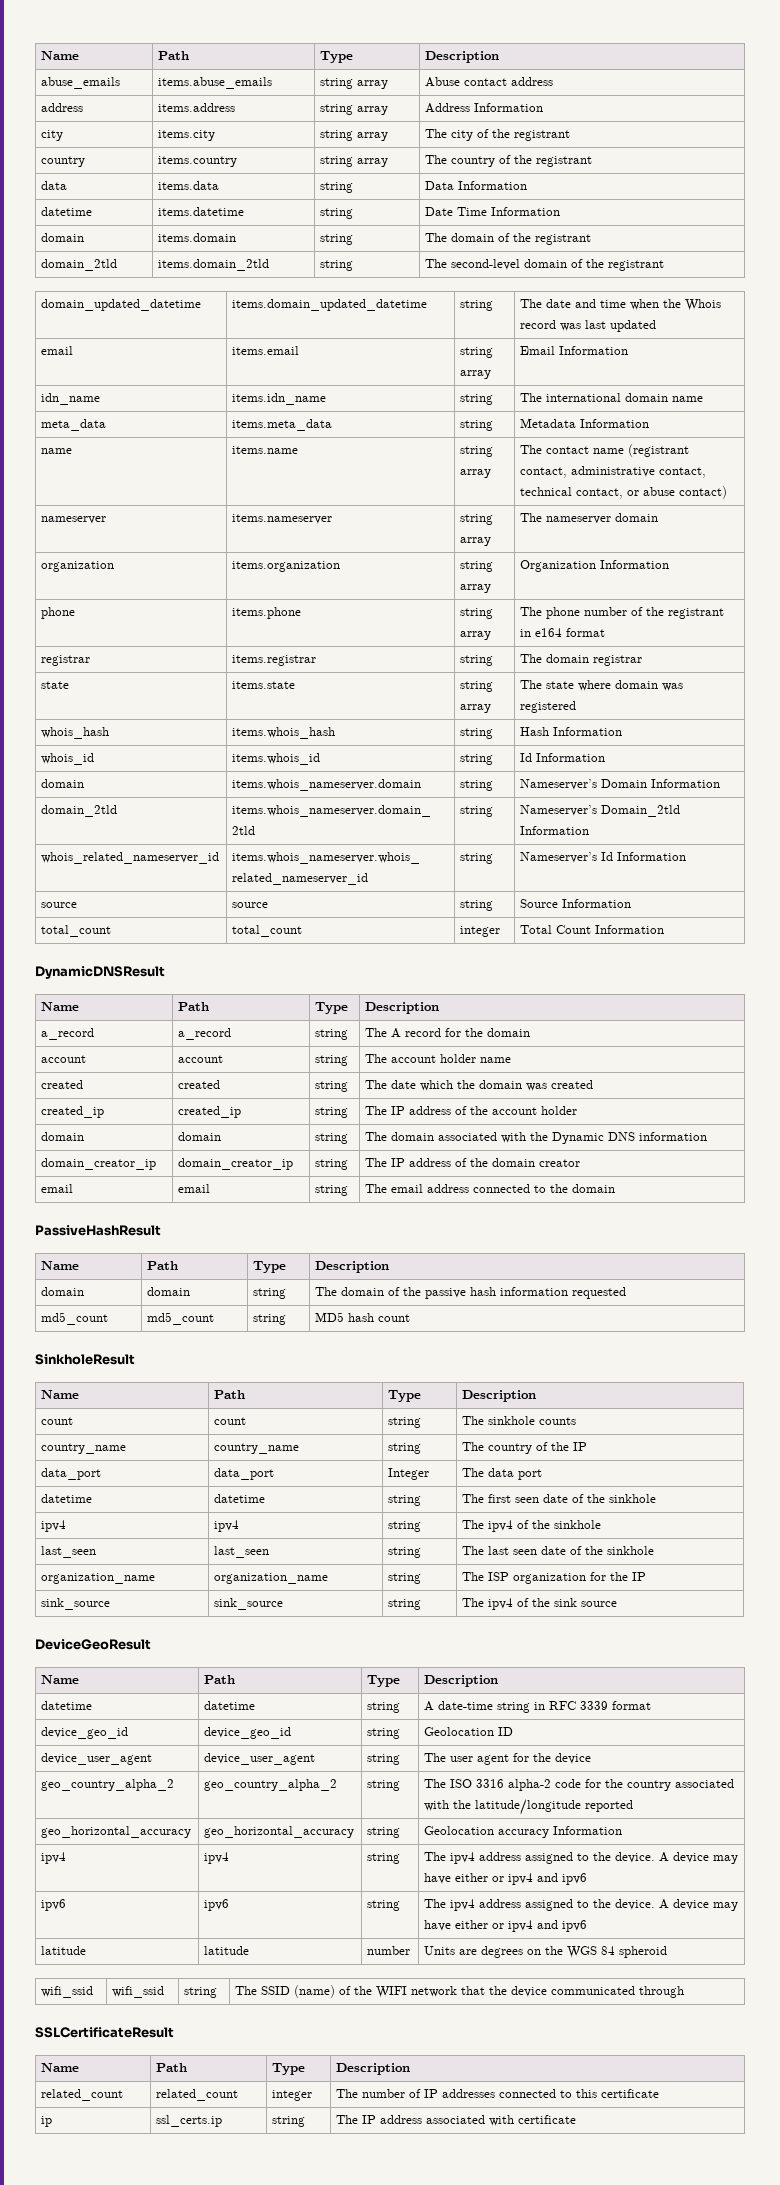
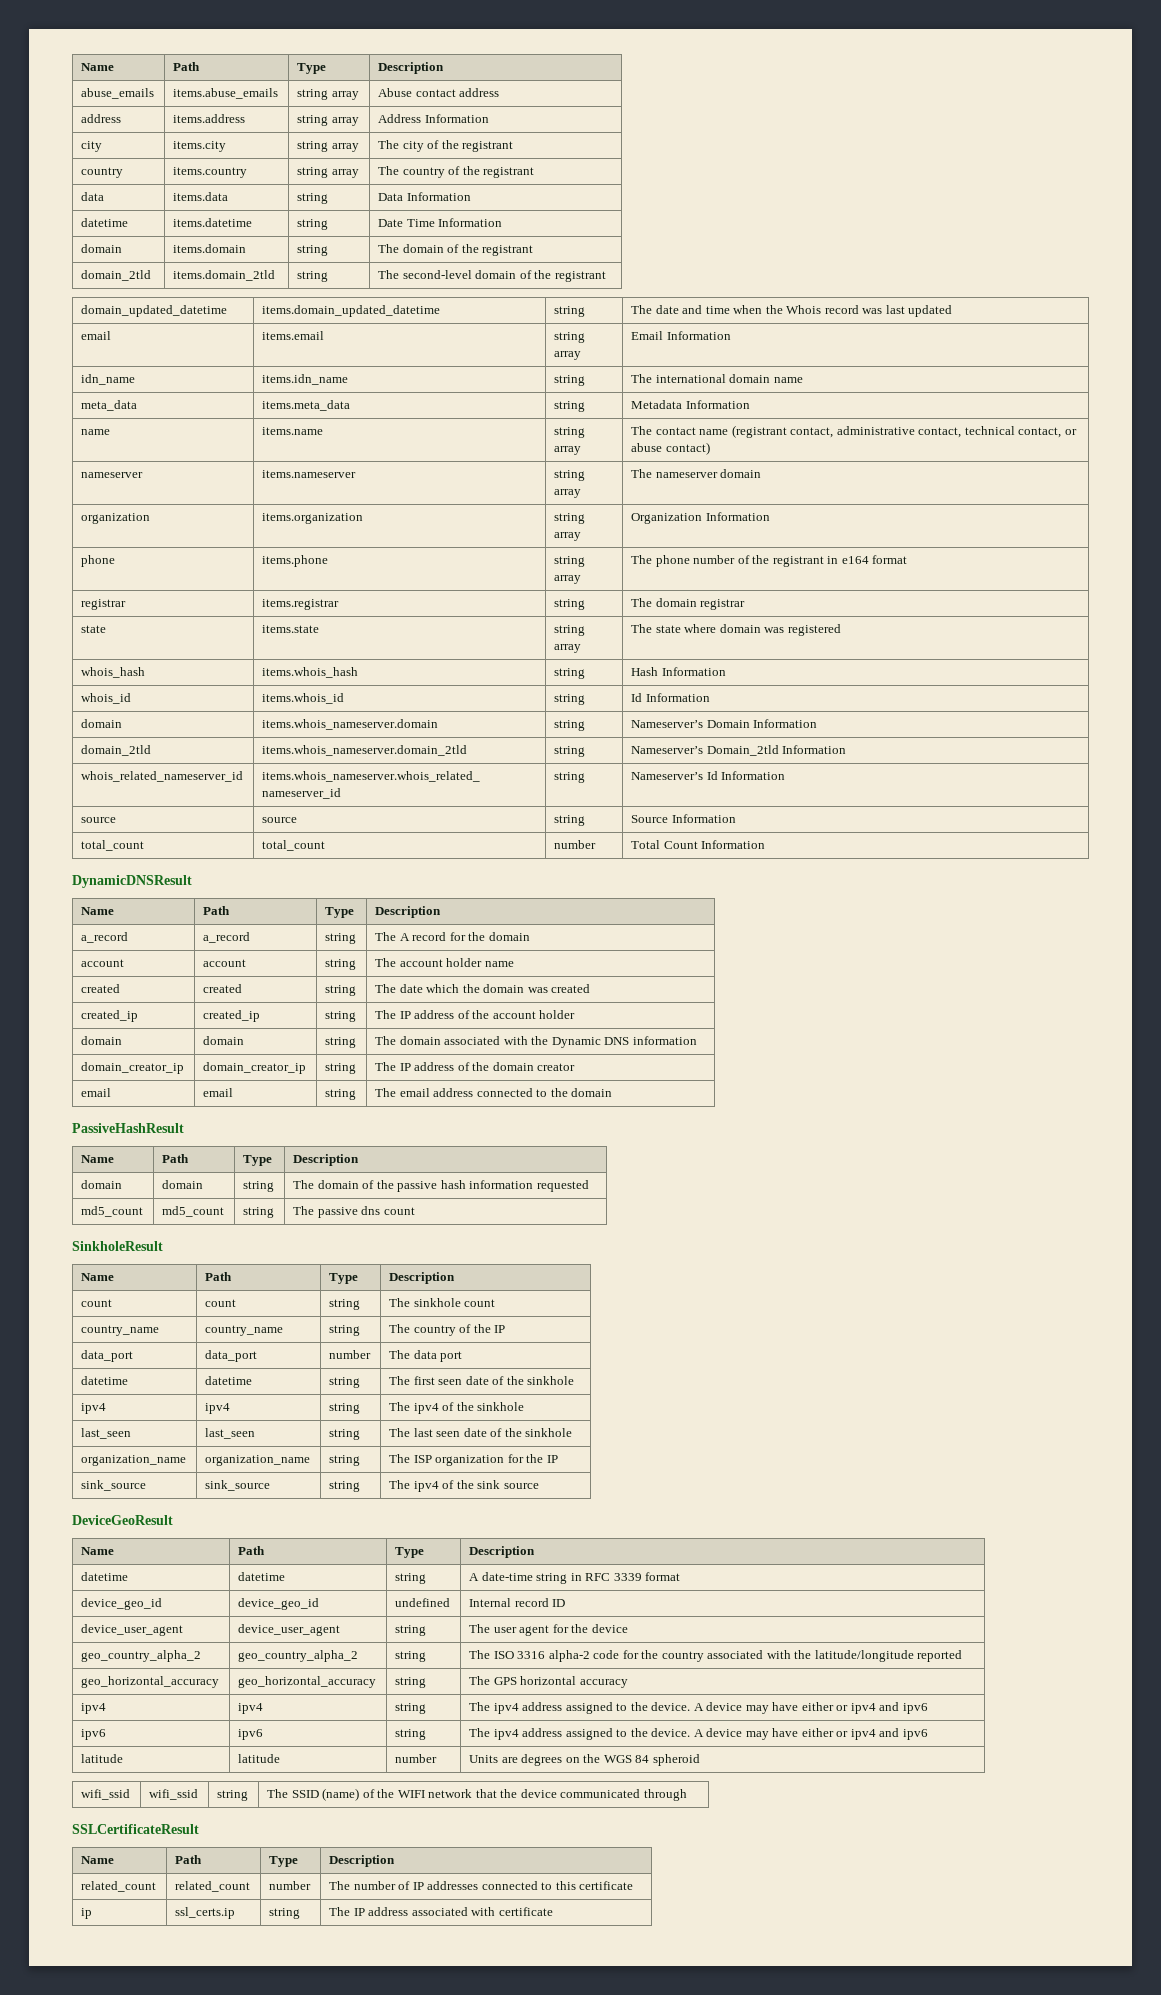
[460,926,501,937] integer -> [554,840,597,849] number
[315,1312,375,1322] MD5 hash -> [293,1206,381,1218] The passive dns
[539,1417,577,1425] counts -> [464,1299,496,1307] count
[388,1468,430,1480] Integer -> [329,1350,372,1359] number
[367,1728,401,1739] [424,1727,495,1736] string | Geolocation -> [395,1598,451,1607] [469,1598,549,1607] undefined | Internal record
[424,1826,495,1835] Geolocation -> [469,1676,577,1685] The GPS horizontal
[553,1826,623,1835] Information -> (628, 1683) none
[272,2090,313,2101] integer -> [269,1881,312,1890] number

